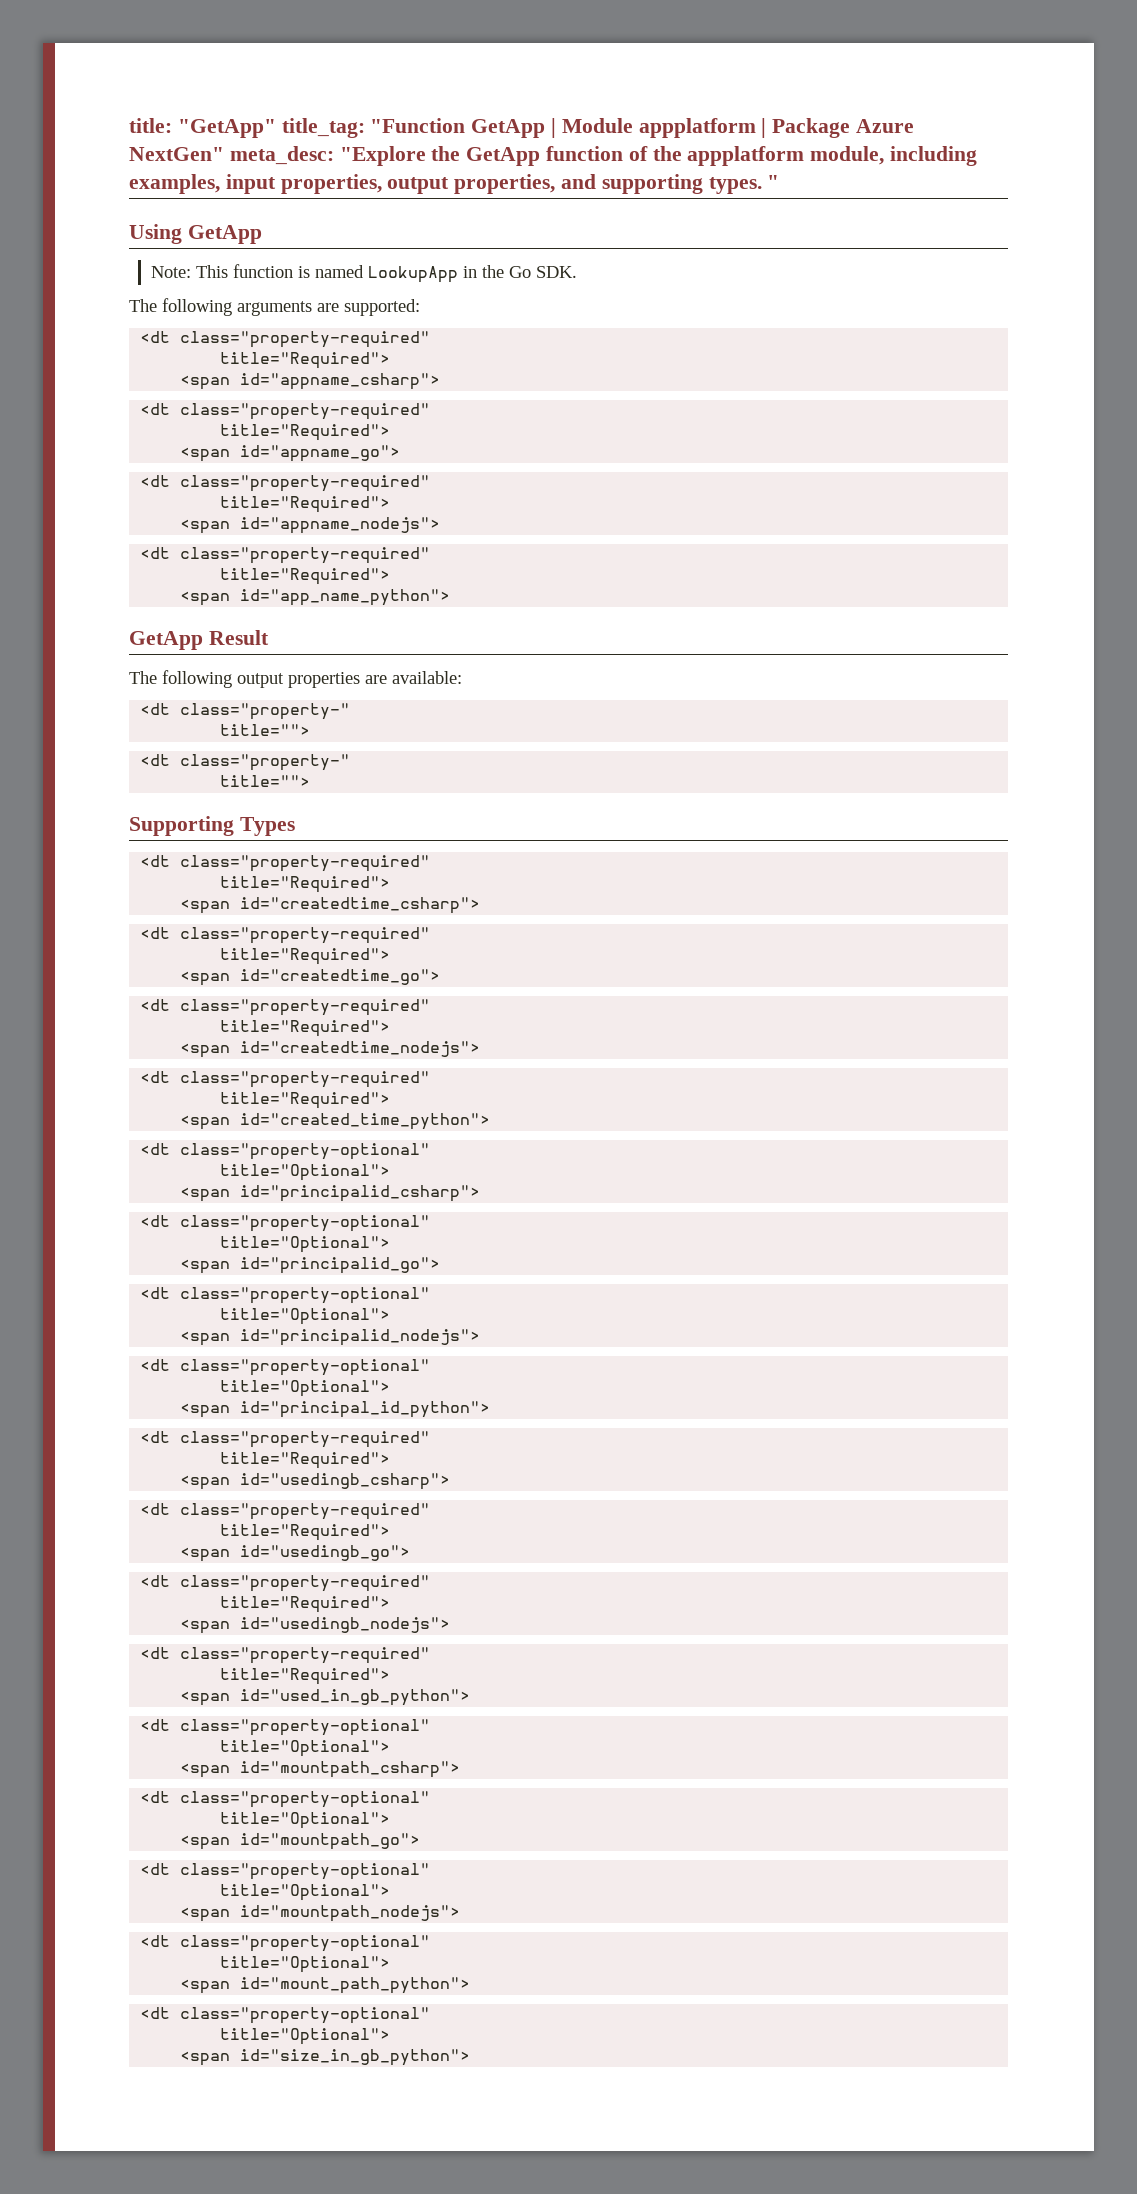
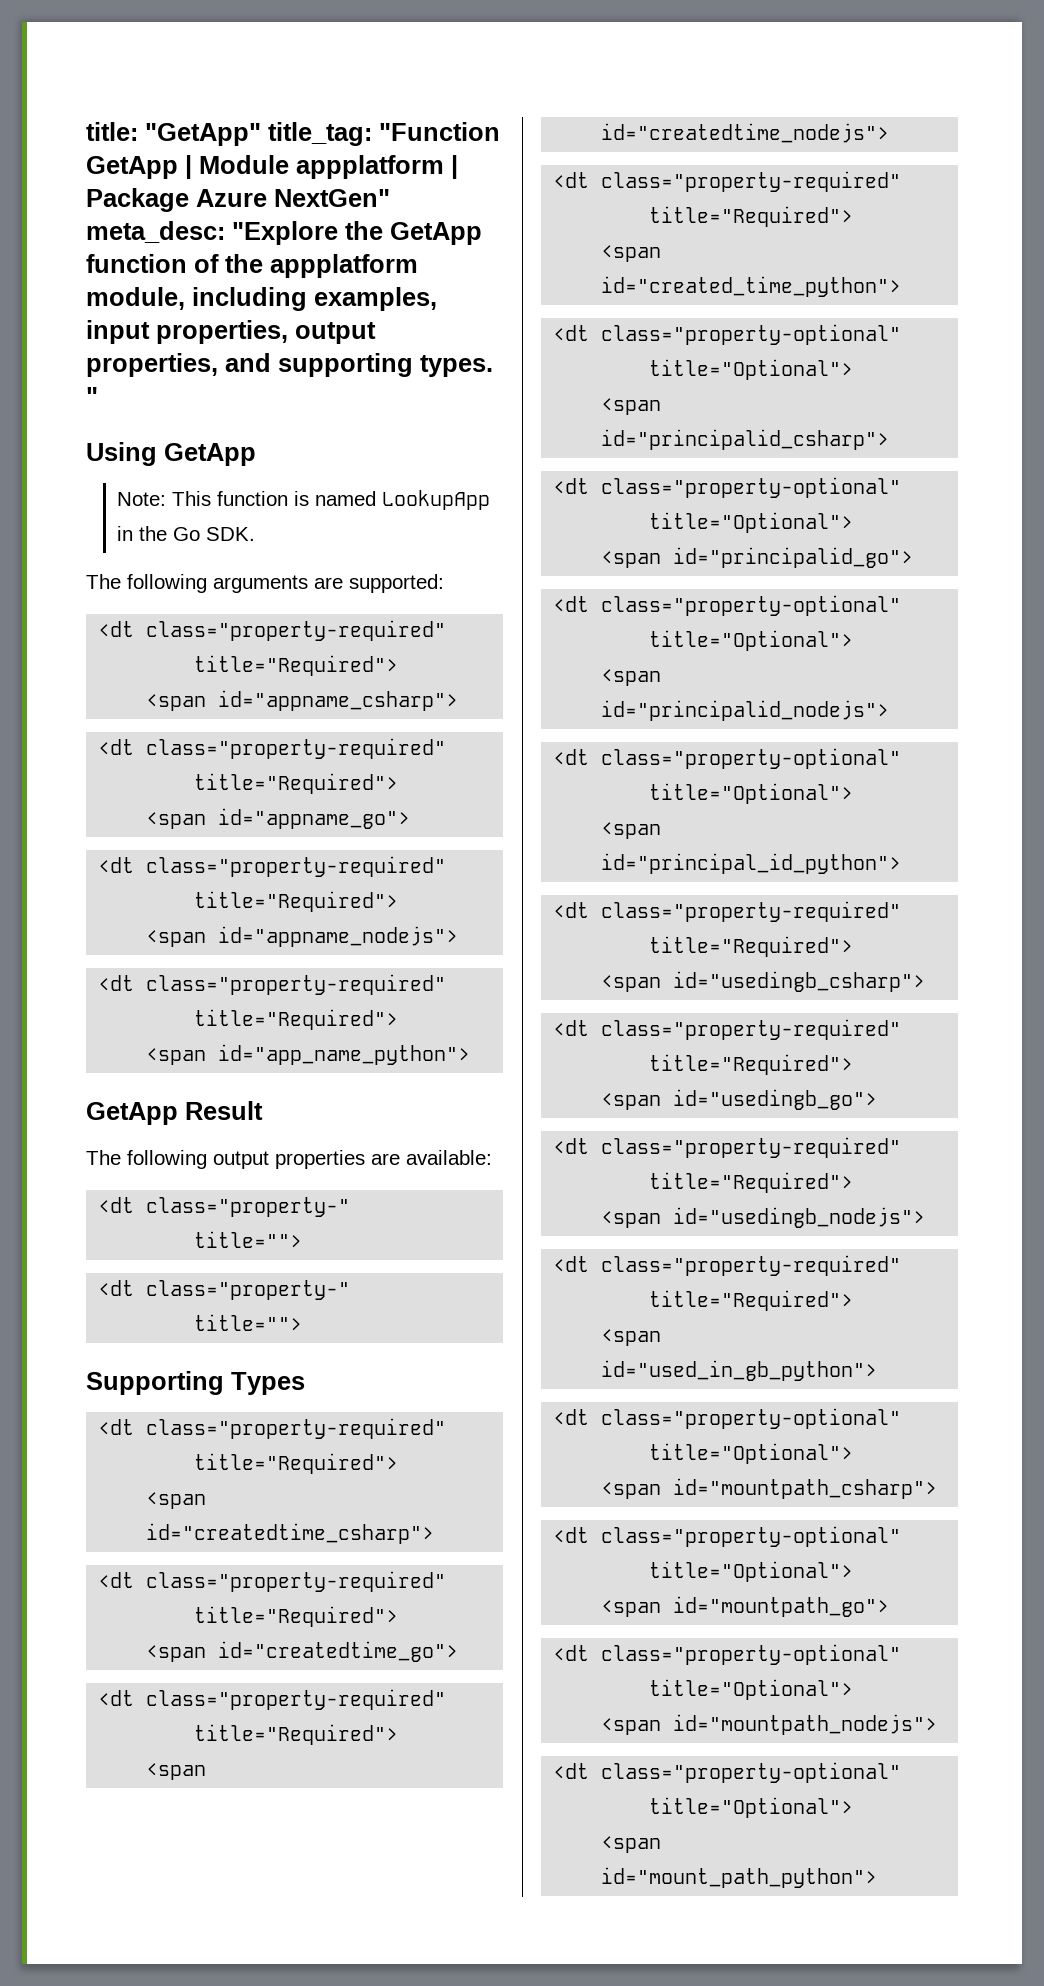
[140,2007,431,2024] [220,2028,391,2045] [180,2049,471,2066] // <dt class="property-optional" // title="Optional"> // <span id="size_in_gb_python"> -> (878, 1877) none

